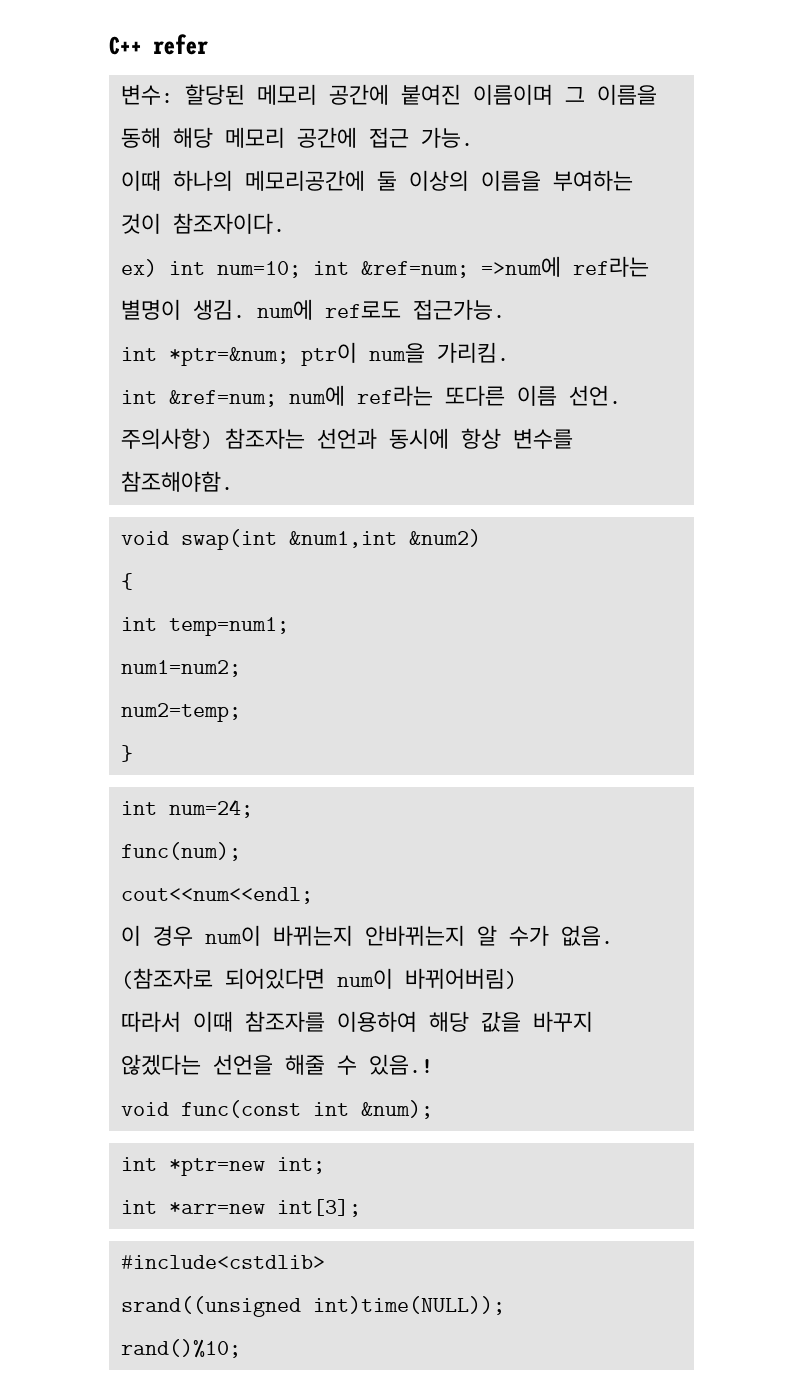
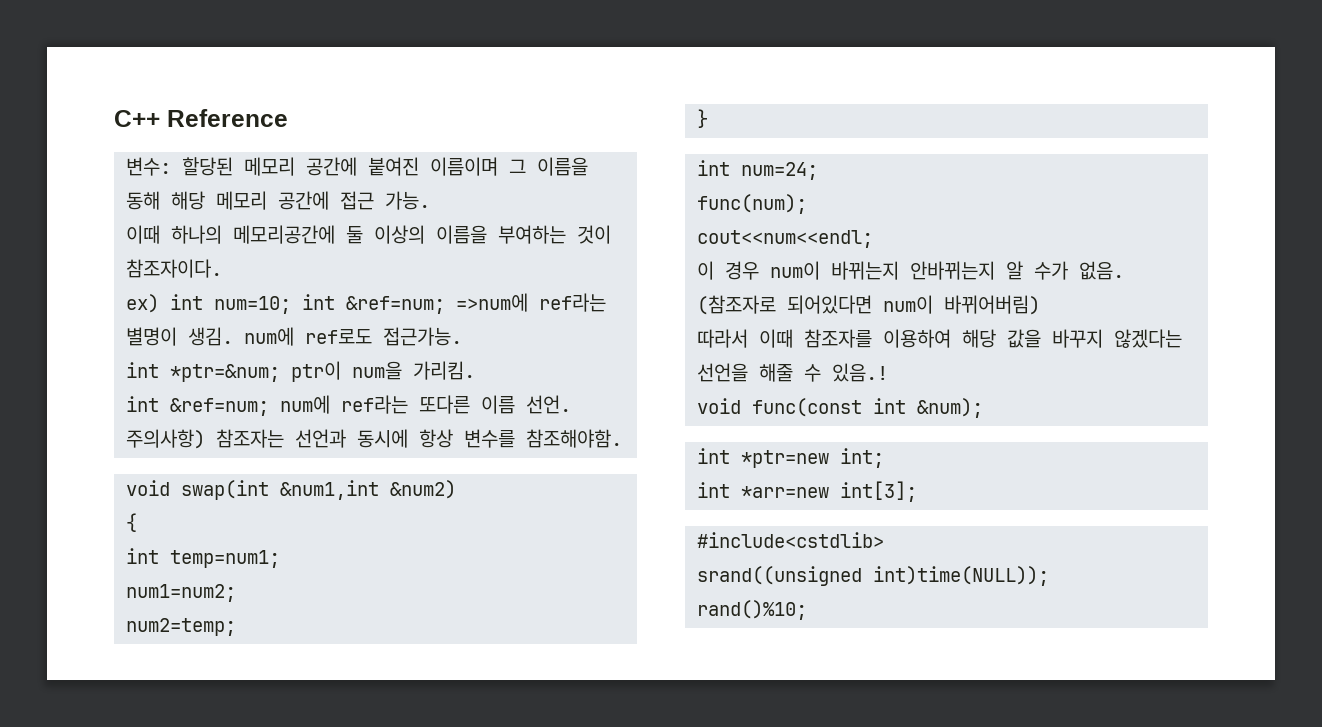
[153,34,208,55] refer -> [167,109,288,127] Reference

